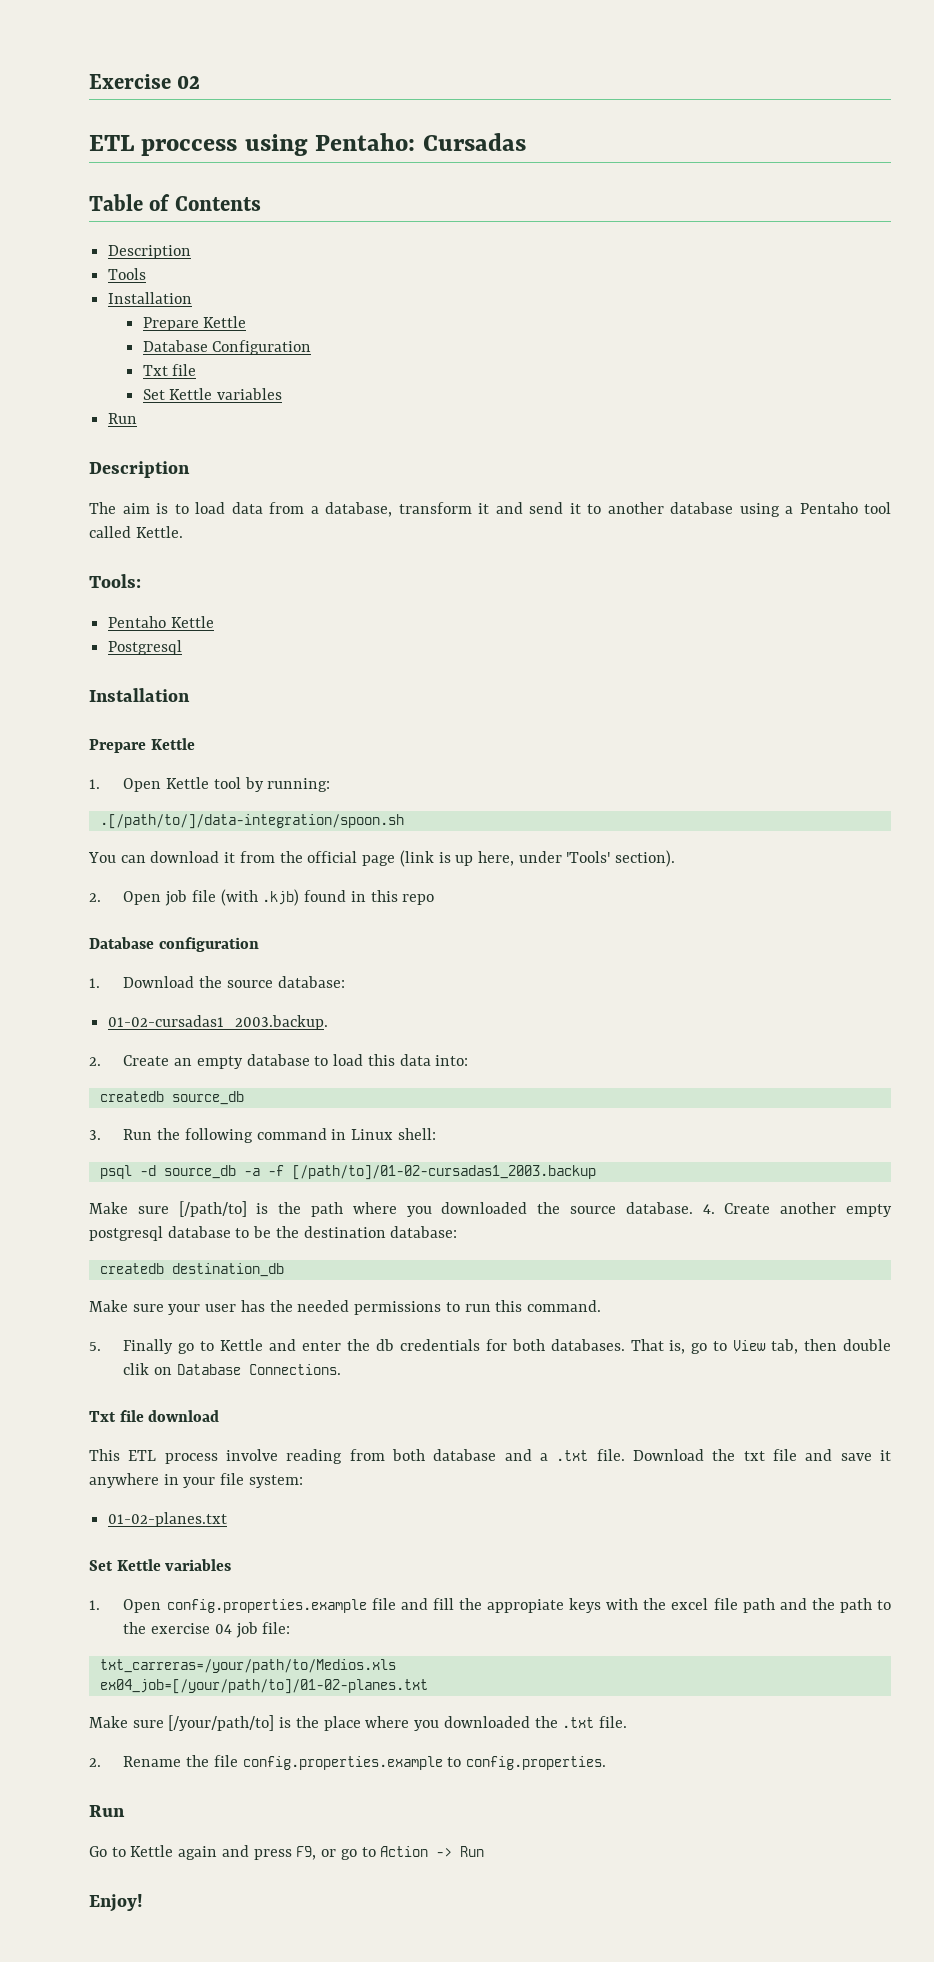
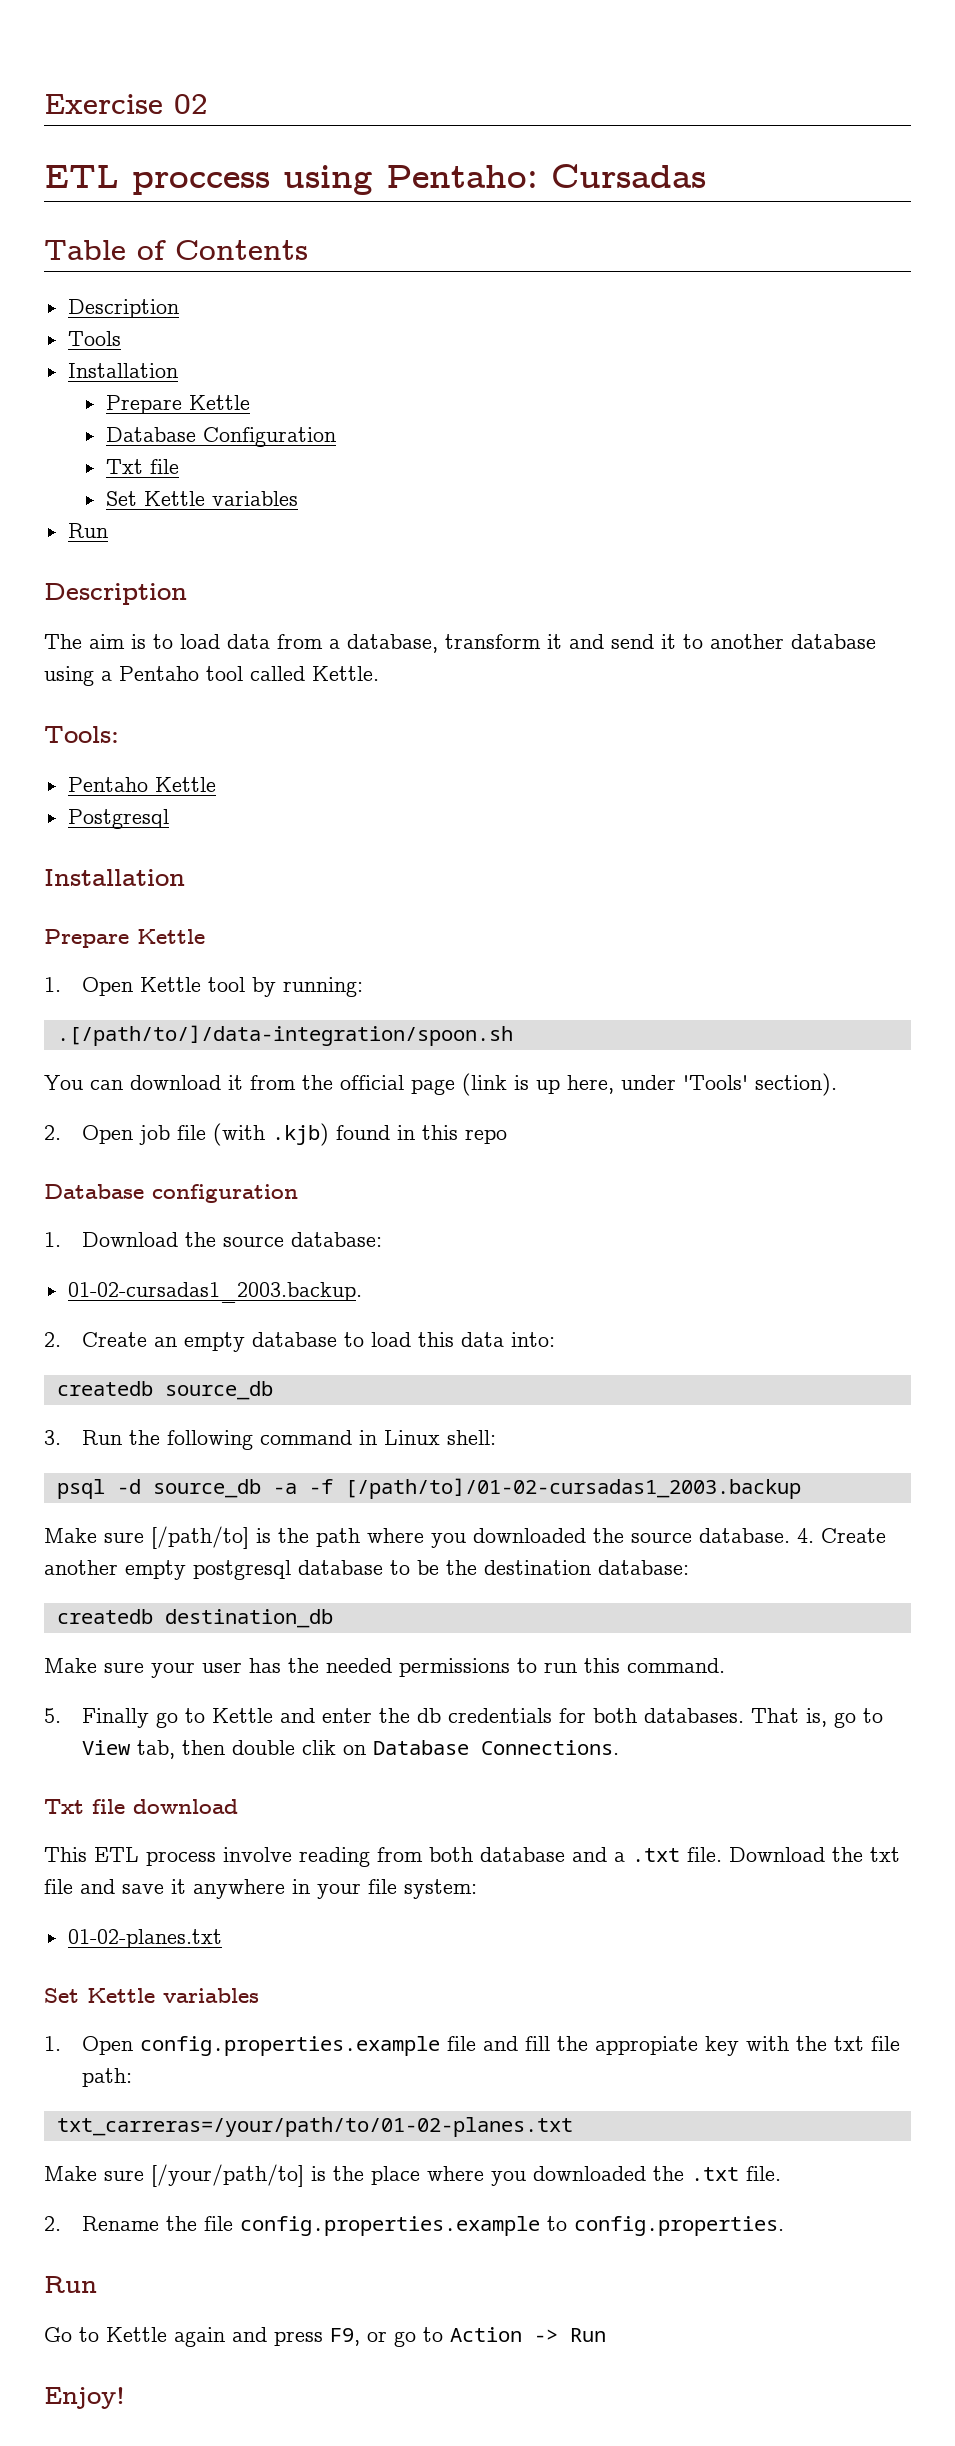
[569,1598,602,1613] keys -> [705,2036,740,2056] key
[671,1598,891,1613] [123,1622,291,1638] [99,1659,396,1673] [99,1679,428,1694] excel file path and the path to the exercise 04 job file: // txt_carreras=/your/path/to/Medios.xls // ex04_job=[/your/path/to]/01-02-planes.txt -> [834,2036,901,2051] [82,2068,133,2087] [56,2117,573,2137] txt file path: // txt_carreras=/your/path/to/01-02-planes.txt

